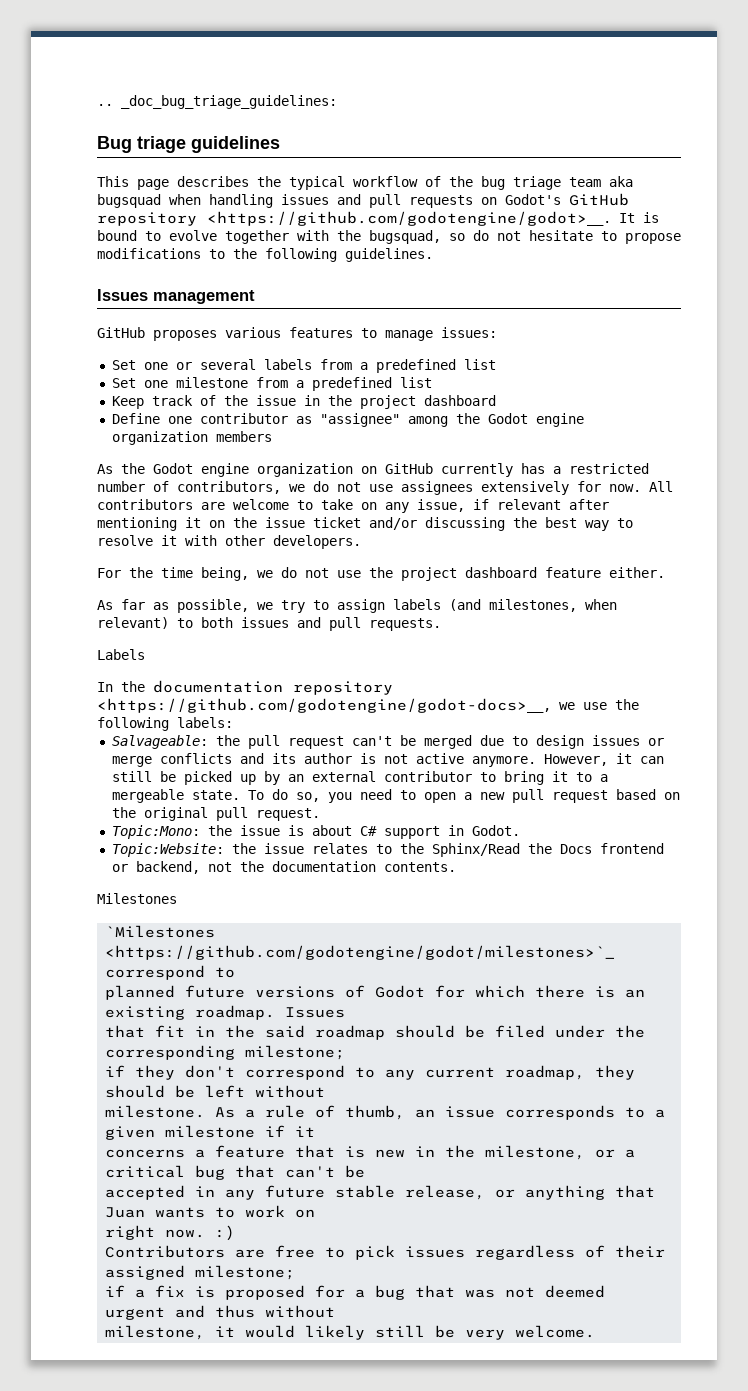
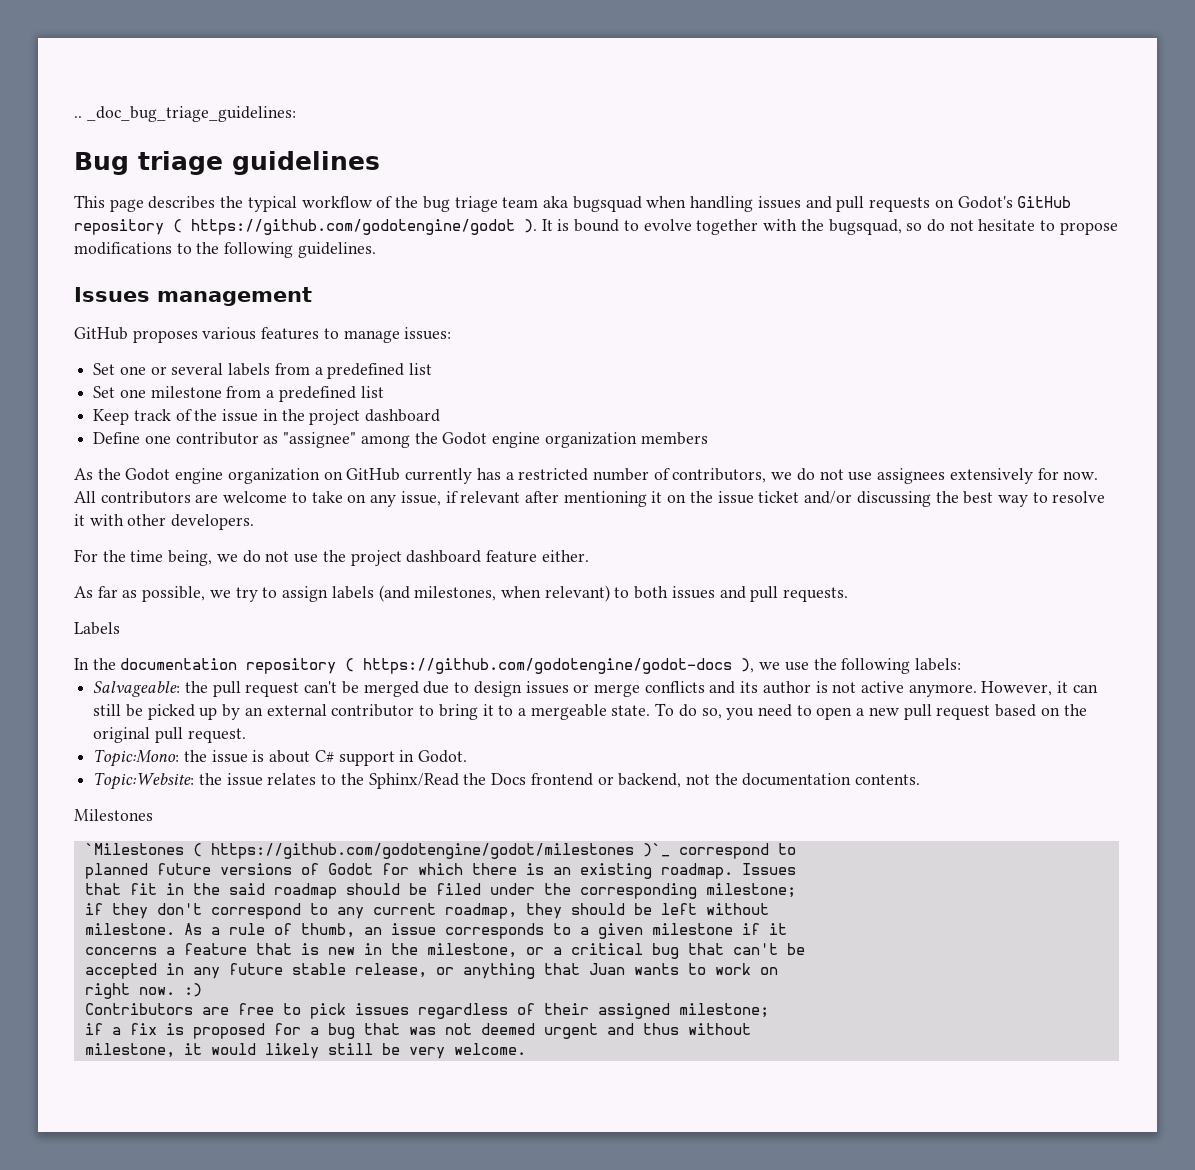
[207,211,611,226] <https://github.com/godotengine/godot>__. -> [173,219,537,235] ( https://github.com/godotengine/godot ).
[97,698,551,713] <https://github.com/godotengine/godot-docs>__, -> [345,658,755,674] ( https://github.com/godotengine/godot-docs ),
[105,945,616,960] <https://github.com/godotengine/godot/milestones>`_ -> [192,843,670,859] ( https://github.com/godotengine/godot/milestones )`_

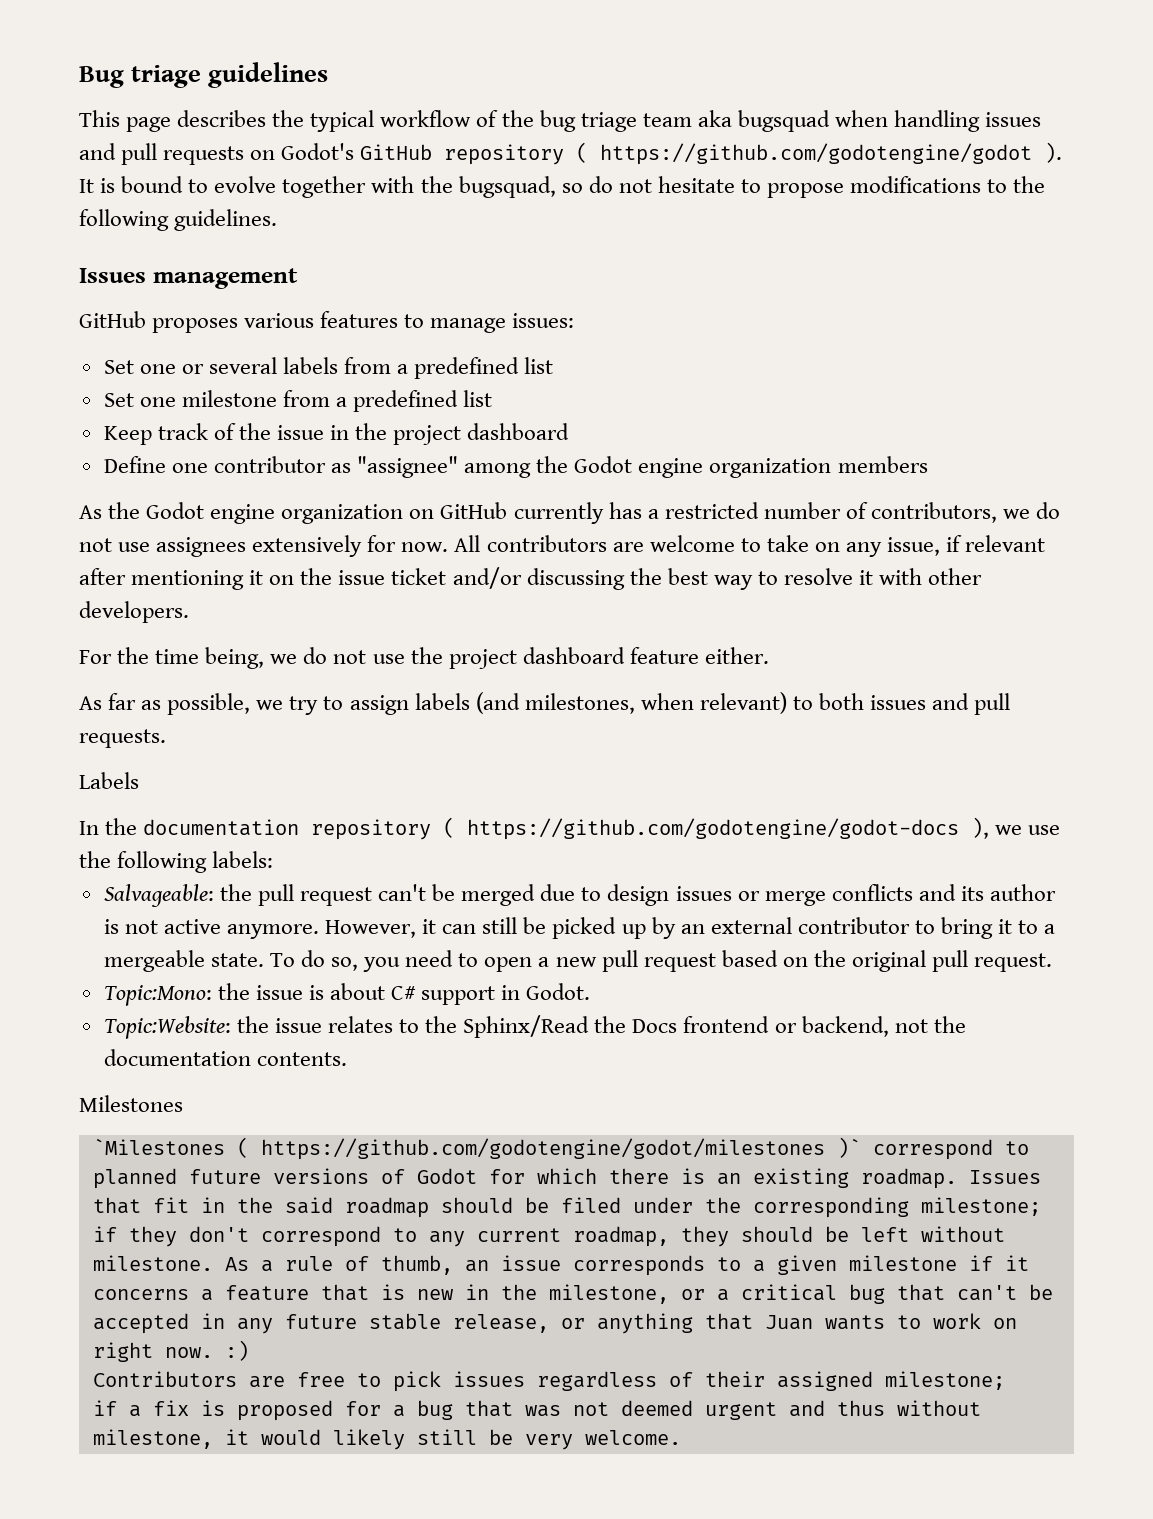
[74,106,296,122] .. _doc_bug_triage_guidelines: // -> (79, 77) none
[642,843,670,857] )`_ -> [836,1137,861,1158] )`

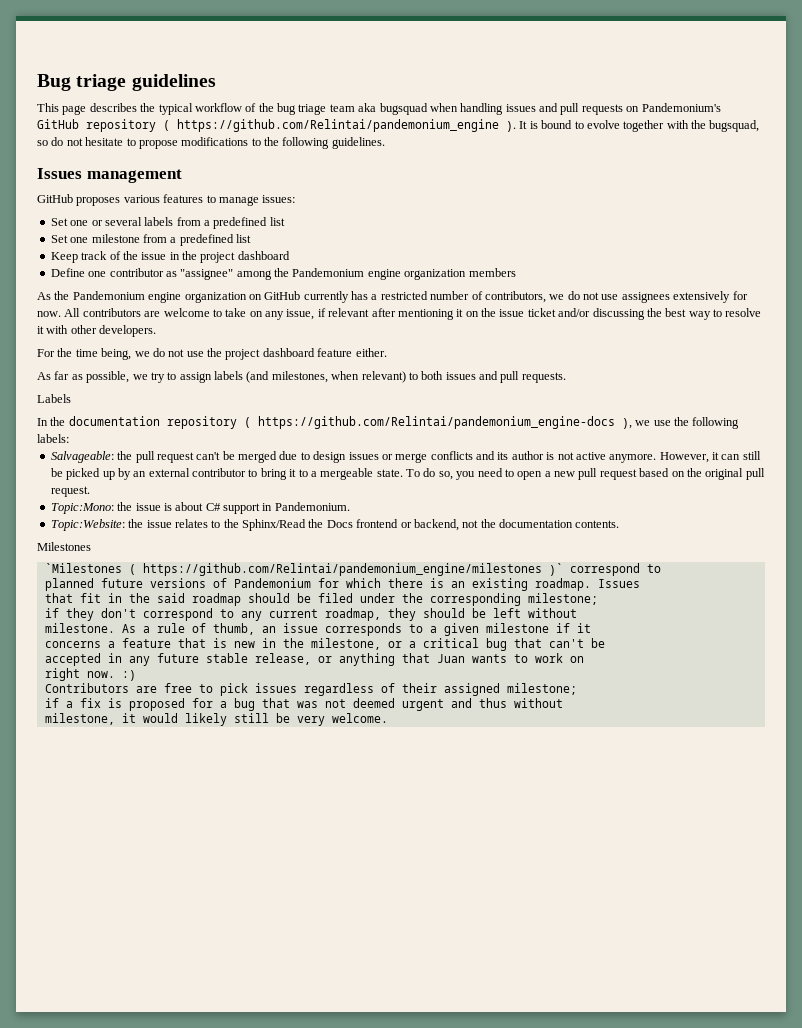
[281,143,355,160] Godot's -> [641,103,721,112] Pandemonium's
[600,143,1033,165] https://github.com/godotengine/godot -> [177,119,499,132] https://github.com/Relintai/pandemonium_engine
[574,456,633,473] Godot -> [292,268,365,277] Pandemonium
[146,502,205,519] Godot -> [72,291,145,300] Pandemonium
[467,818,960,840] https://github.com/godotengine/godot-docs -> [257,416,615,429] https://github.com/Relintai/pandemonium_engine-docs
[526,983,591,1000] Godot. -> [274,502,350,511] Pandemonium.
[260,1138,825,1160] https://github.com/godotengine/godot/milestones -> [142,563,542,576] https://github.com/Relintai/pandemonium_engine/milestones
[416,1168,477,1184] Godot -> [233,578,311,588] Pandemonium

